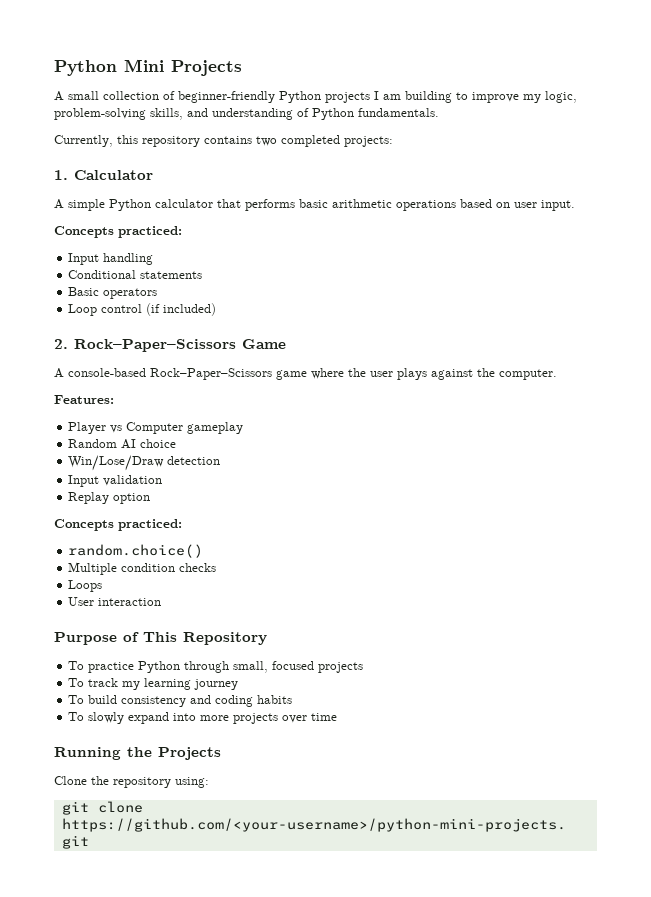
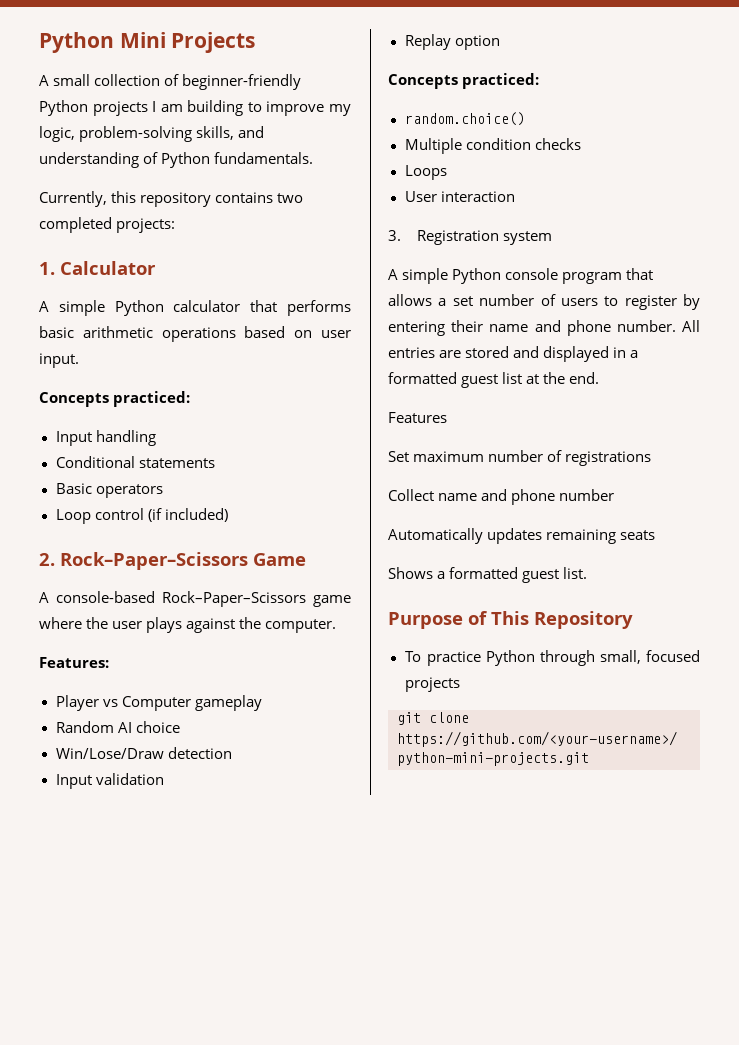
(162, 602) none -> [388,230,552,245] [388,268,654,284] [388,294,700,310] [388,320,700,336] [388,346,639,362] [388,372,600,388] [388,412,447,423] [388,450,652,466] [388,489,615,505] [388,528,656,544] [388,567,588,583] // 3. Registration system // A simple Python console program that allows a set number of users to register by entering their name and phone number. All entries are stored and displayed in a formatted guest list at the end. // Features // Set maximum number of registrations // Collect name and phone number // Automatically updates remaining seats // Shows a formatted guest list.
[68,678,239,690] [68,695,293,707] [68,712,338,724] [54,747,221,760] [54,776,209,788] // To track my learning journey // To build consistency and coding habits // To slowly expand into more projects over time // Running the Projects // Clone the repository using: -> (460, 684) none

